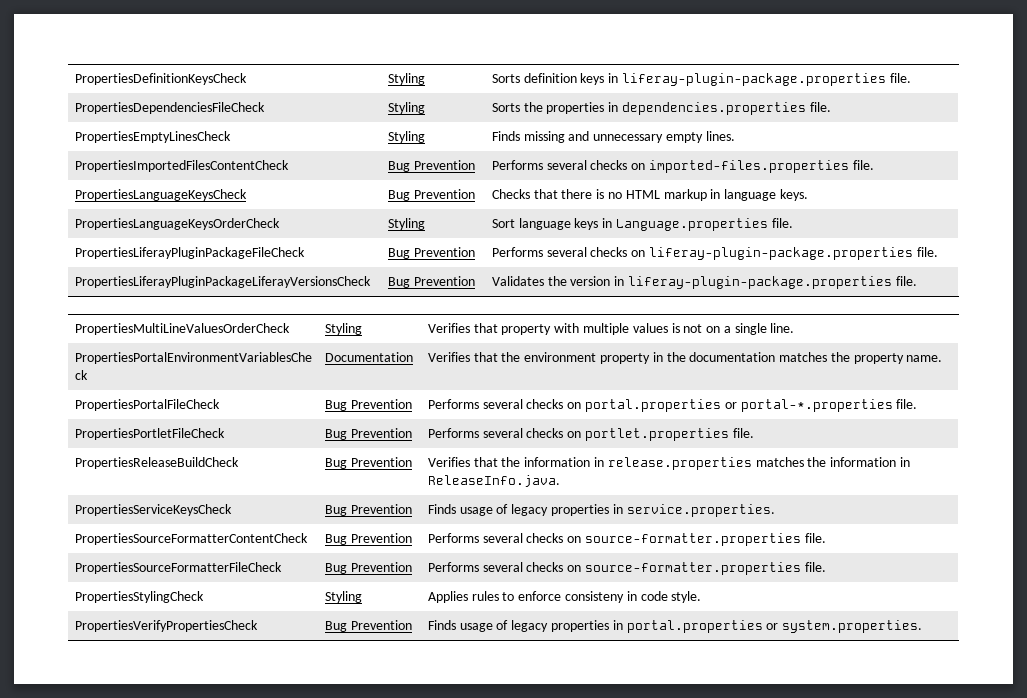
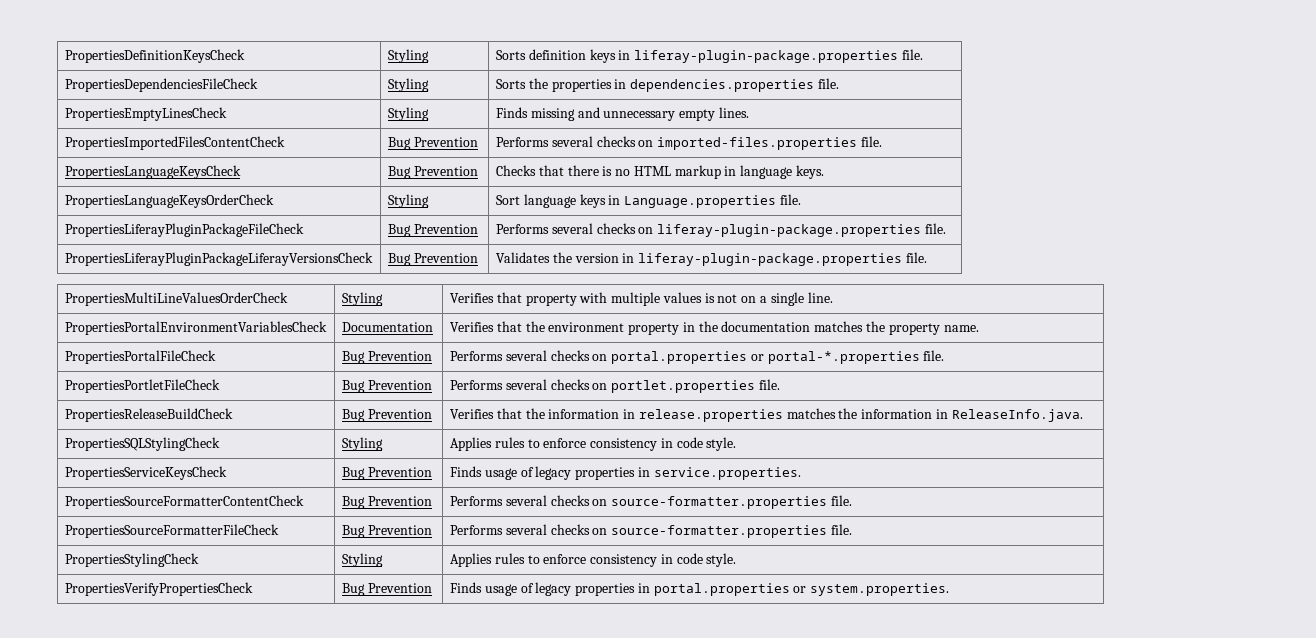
(560, 481) none -> [64,437,220,451] [341,437,383,451] [449,437,737,451] // PropertiesSQLStylingCheck | Styling | Applies rules to enforce consistency in code style.
[564,591,624,603] consisteny -> [590,554,658,567] consistency

